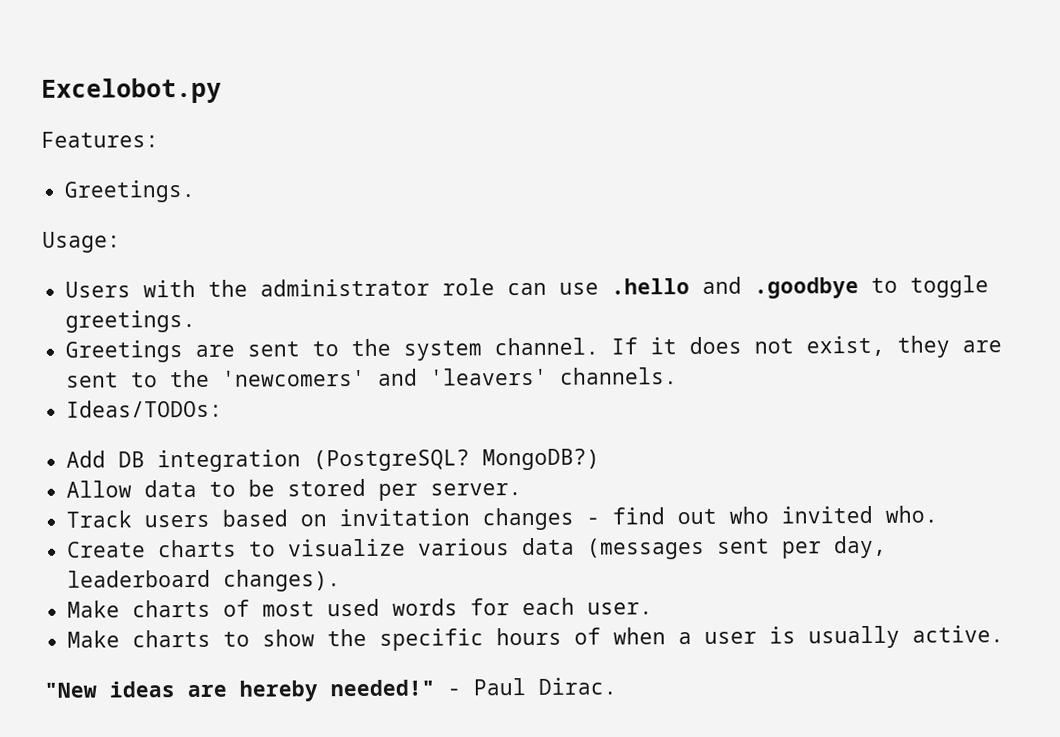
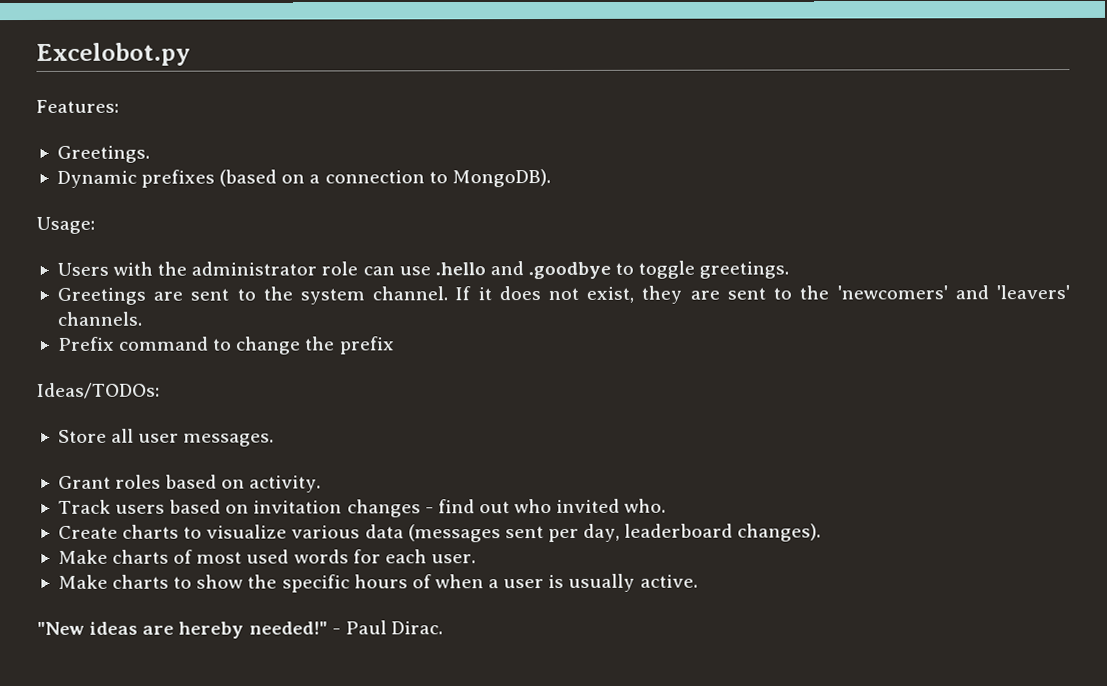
(197, 191) none -> [56,169,551,188] // Dynamic prefixes (based on a connection to MongoDB).
[66,399,224,418] [66,448,601,473] [66,478,523,501] Ideas/TODOs: // Add DB integration (PostgreSQL? MongoDB?) // Allow data to be stored per server. -> [56,336,395,355] [37,382,160,399] [57,428,275,447] [57,474,322,493] Prefix command to change the prefix // Ideas/TODOs: // Store all user messages. // Grant roles based on activity.

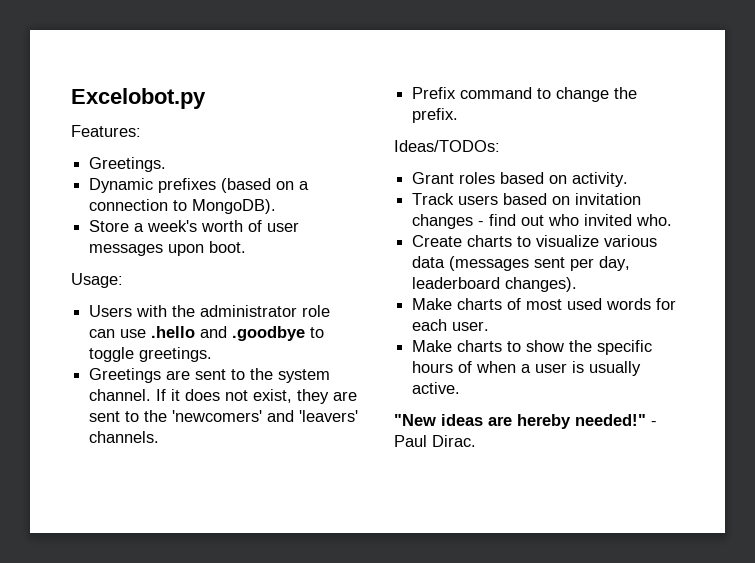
(551, 178) none -> [89,220,300,232] [89,241,247,256] // Store a week's worth of user messages upon boot.
[338,336,395,355] prefix -> [412,108,459,123] prefix.
[57,428,275,447] // Store all user messages. -> (500, 146) none

